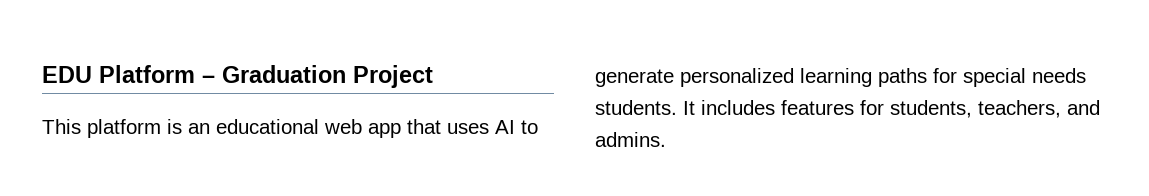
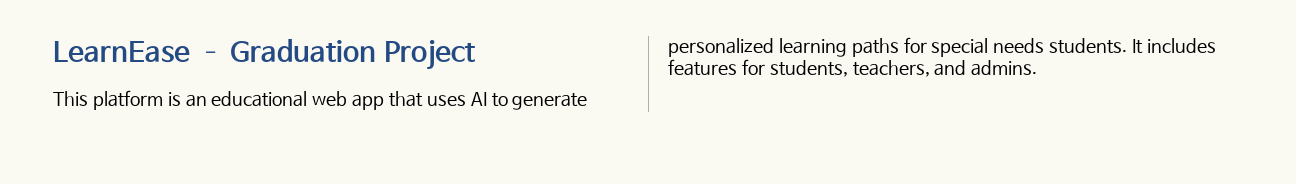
[42,65,195,83] EDU Platform -> [53,41,190,63] LearnEase

